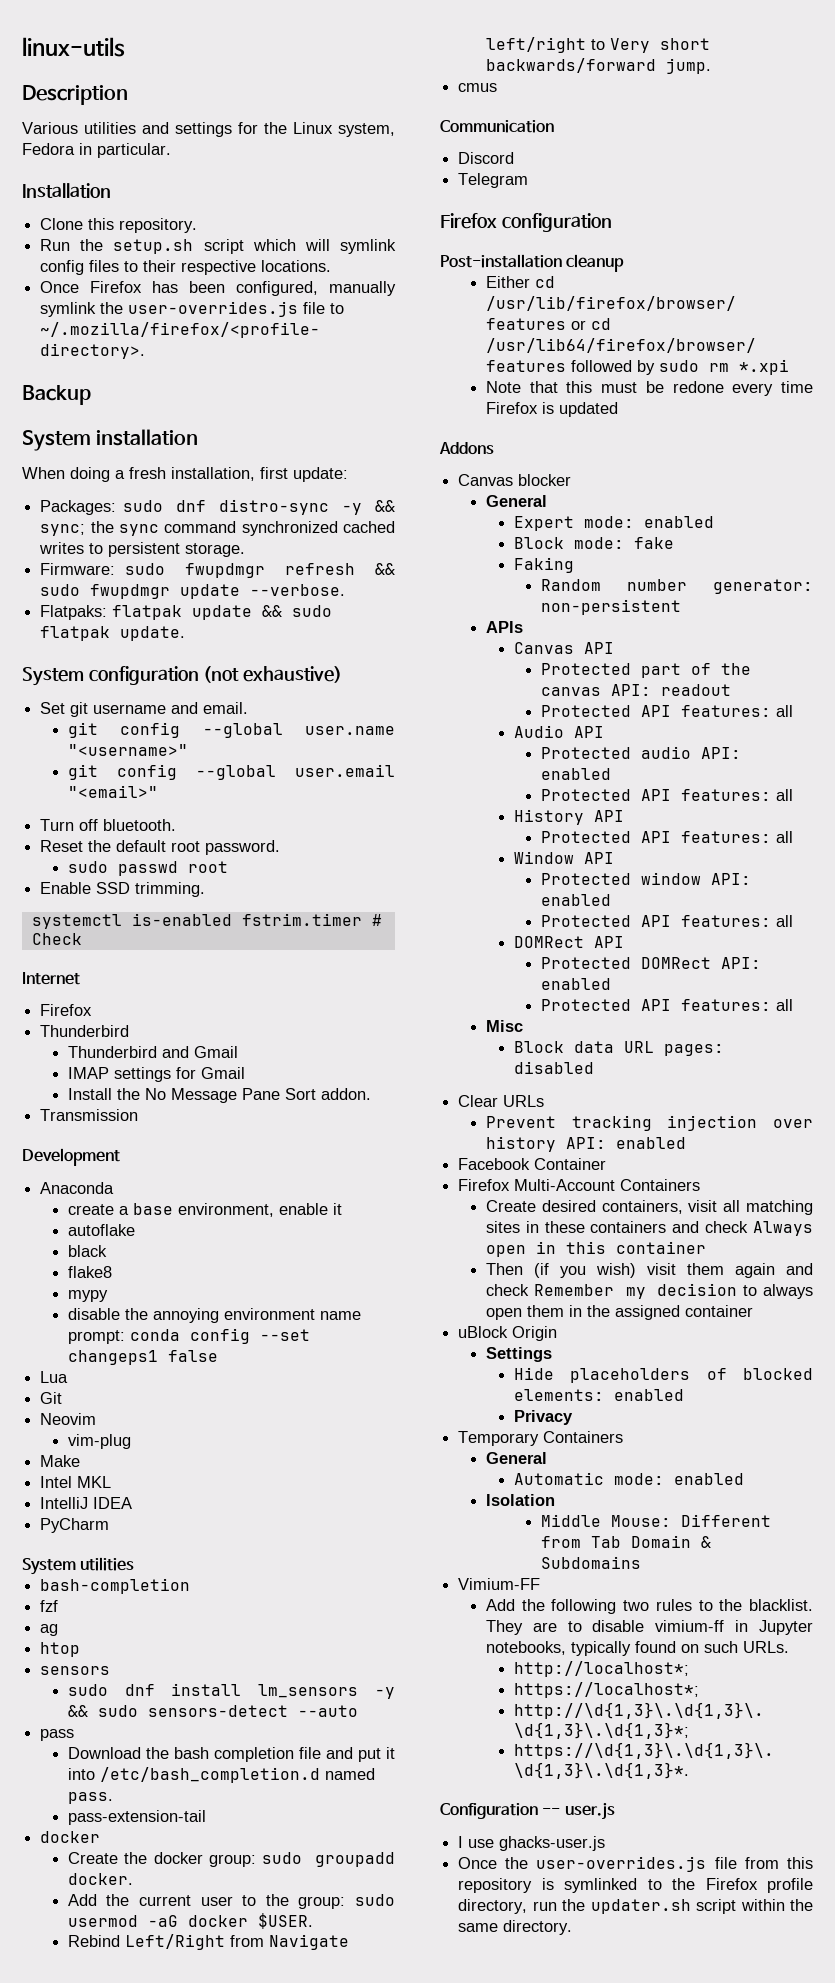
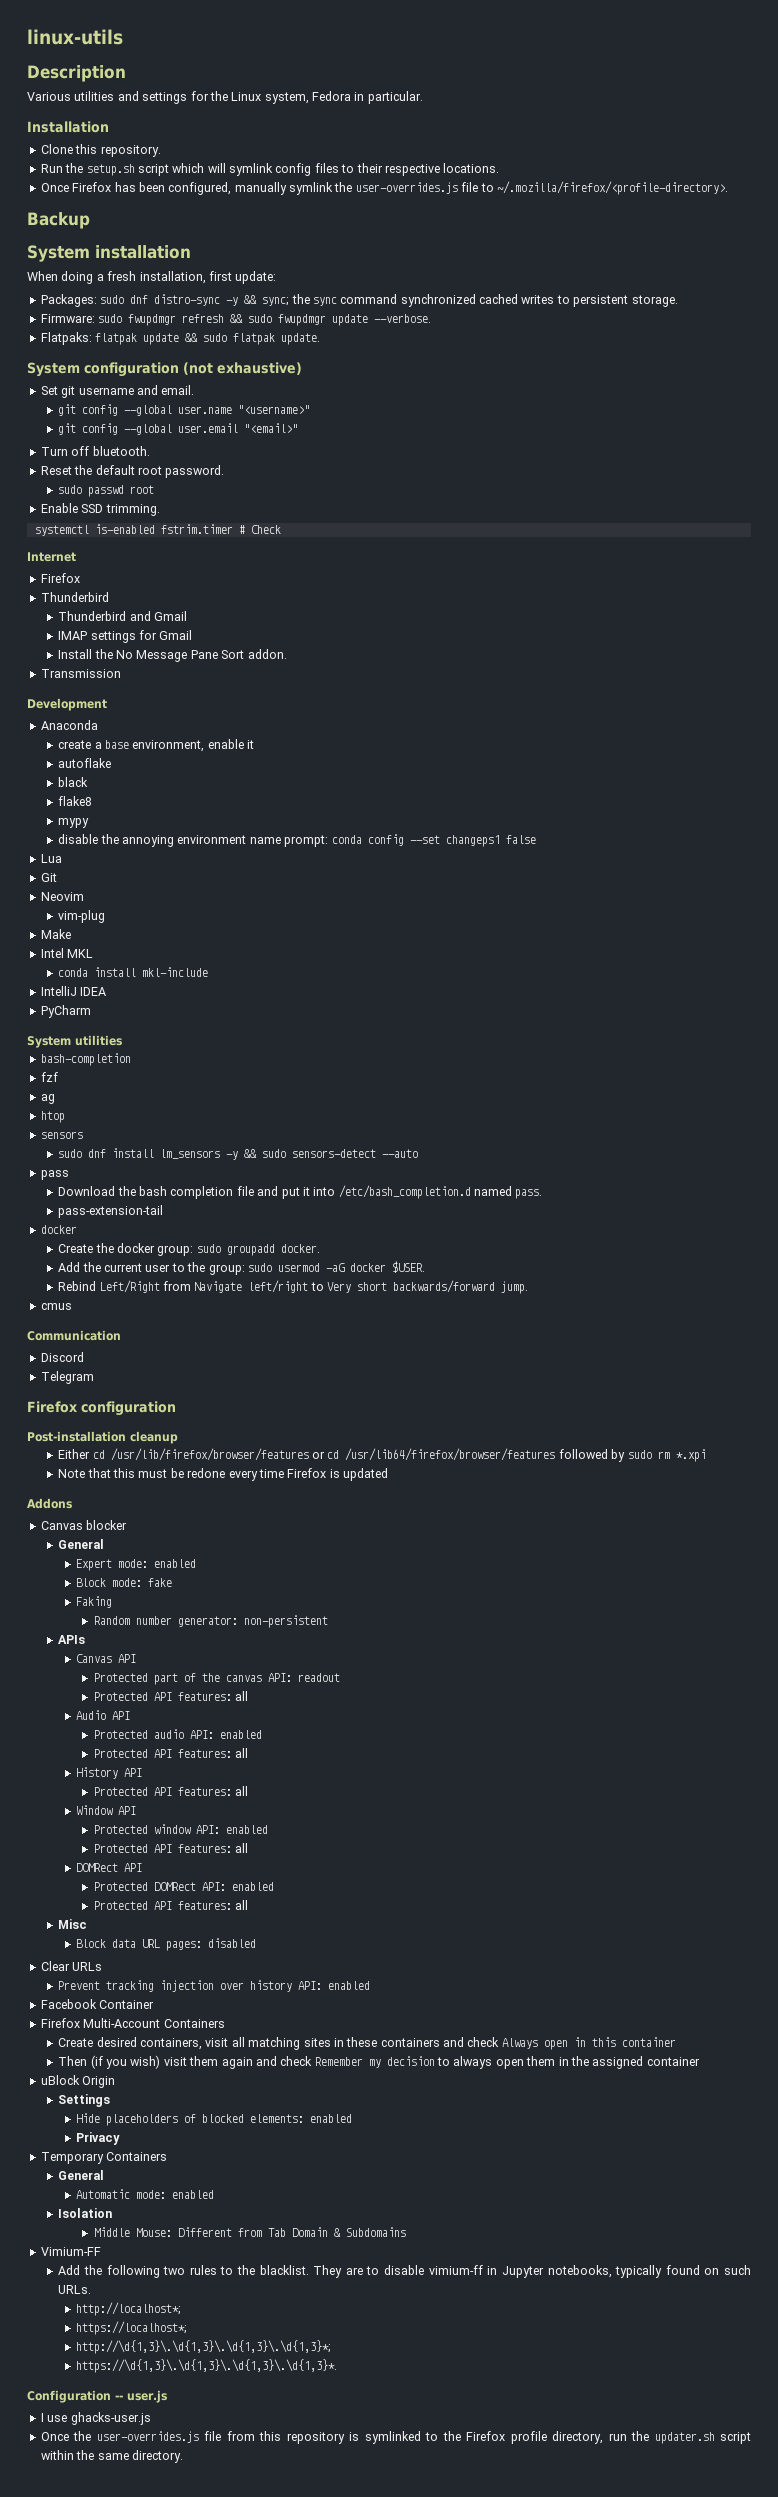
(112, 1482) none -> [58,967,209,977] // conda install mkl-include

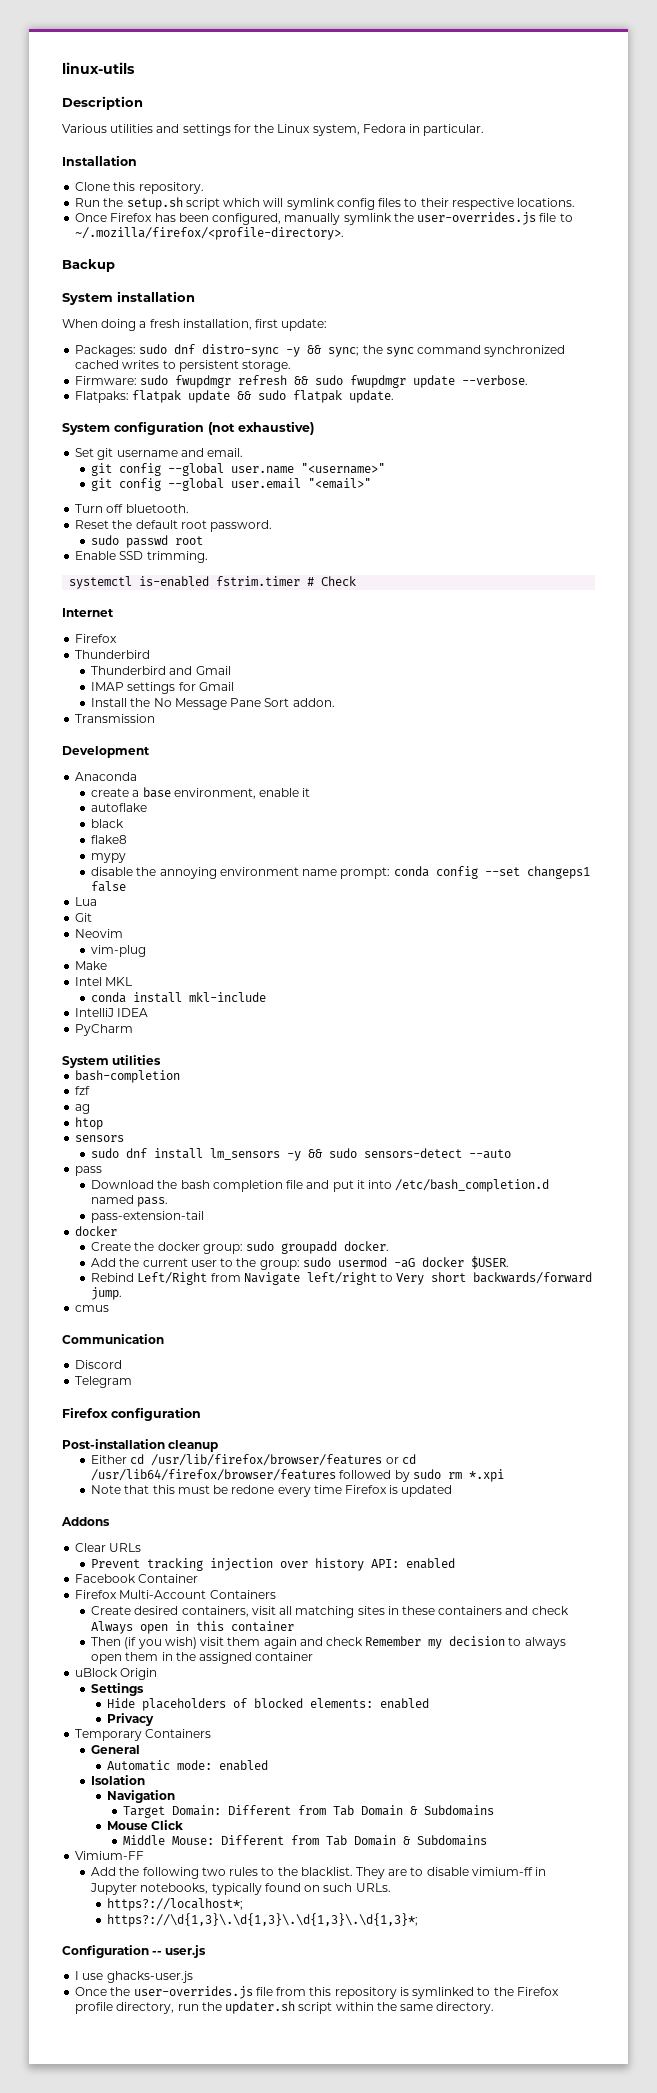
[40,1520,128,1530] [58,1539,105,1549] [75,1559,196,1571] [75,1578,172,1587] [75,1596,112,1608] [93,1615,328,1628] [58,1635,86,1644] [75,1654,136,1663] [93,1673,340,1685] [93,1691,248,1701] [75,1710,130,1720] [93,1729,262,1739] [93,1748,248,1758] [75,1767,142,1779] [93,1786,248,1796] [75,1805,136,1815] [93,1824,268,1834] [93,1843,248,1853] [75,1863,142,1872] [93,1882,274,1891] [93,1900,248,1910] [58,1919,88,1929] [75,1938,256,1951] // Canvas blocker // General // Expert mode: enabled // Block mode: fake // Faking // Random number generator: non-persistent // APIs // Canvas API // Protected part of the canvas API: readout // Protected API features: all // Audio API // Protected audio API: enabled // Protected API features: all // History API // Protected API features: all // Window API // Protected window API: enabled // Protected API features: all // DOMRect API // Protected DOMRect API: enabled // Protected API features: all // Misc // Block data URL pages: disabled -> (110, 1521) none
(113, 2213) none -> [106,1790,175,1803] [122,1805,494,1818] [106,1820,184,1830] // Navigation // Target Domain: Different from Tab Domain & Subdomains // Mouse Click
[75,2302,181,2316] [75,2321,187,2335] [75,2340,331,2354] [75,2359,337,2373] http://localhost*; // https://localhost*; // http://\d{1,3}\.\d{1,3}\.\d{1,3}\.\d{1,3}*; // https://\d{1,3}\.\d{1,3}\.\d{1,3}\.\d{1,3}*. -> [106,1898,243,1911] [106,1913,418,1927] https?://localhost*; // https?://\d{1,3}\.\d{1,3}\.\d{1,3}\.\d{1,3}*;

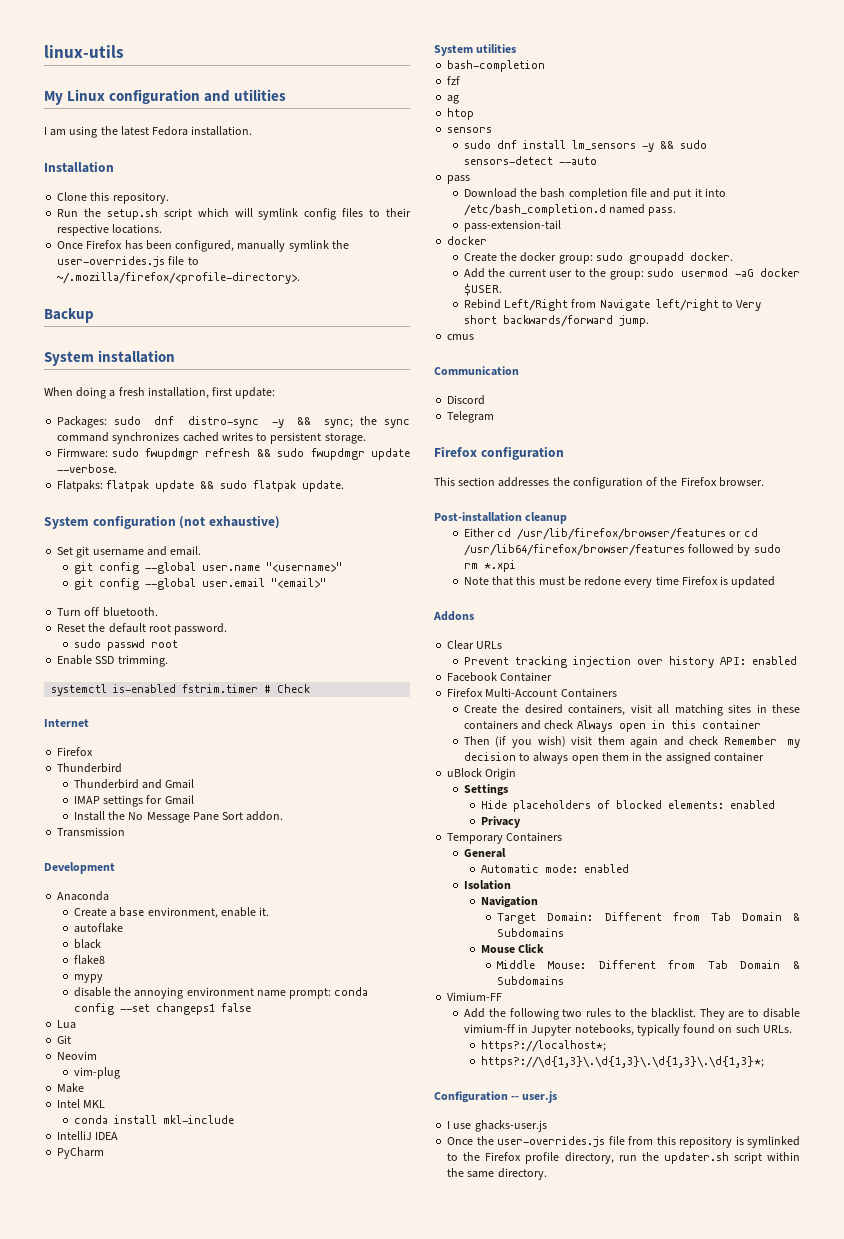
[62,96,143,110] [62,124,485,136] Description // Various utilities and settings for the Linux system, Fedora in particular. -> [44,89,287,105] [44,126,253,138] My Linux configuration and utilities // I am using the latest Fedora installation.
[484,345,566,357] synchronized -> [112,432,180,444] synchronizes
[91,788,130,797] create -> [73,908,107,917] Create
[302,788,311,797] it -> [259,907,270,916] it.
(201, 1414) none -> [434,477,764,489] // This section addresses the configuration of the Firefox browser.
(132, 1610) none -> [502,704,520,713] the

